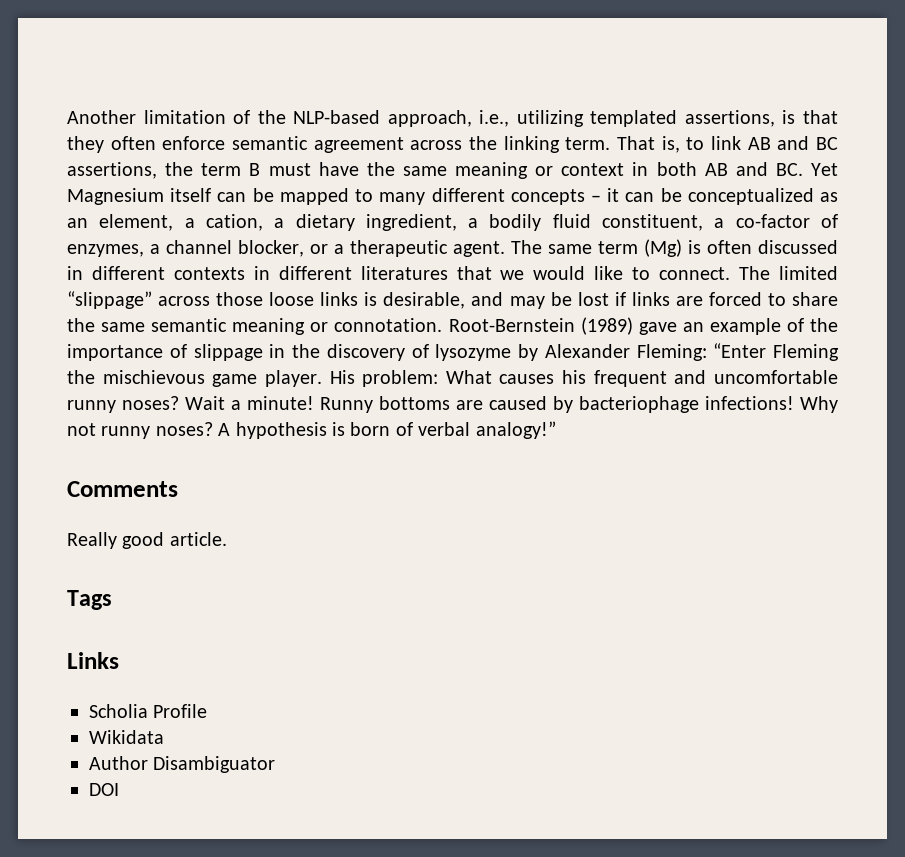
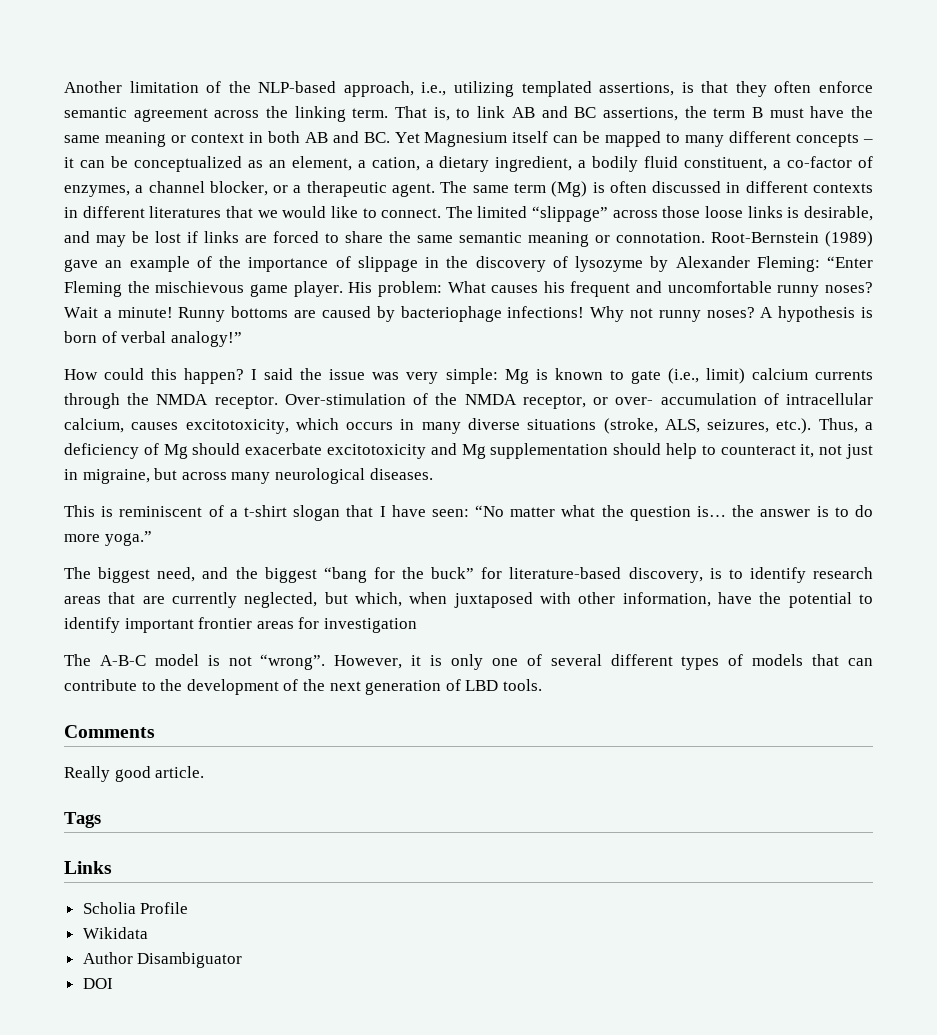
(556, 430) none -> [64,368,873,384] [64,393,873,409] [64,418,874,434] [64,443,873,459] [64,468,433,484] [64,505,873,521] [64,531,152,546] [64,567,873,583] [64,592,874,608] [64,617,417,633] [64,654,874,670] [64,679,542,695] // How could this happen? I said the issue was very simple: Mg is known to gate (i.e., limit) calcium currents through the NMDA receptor. Over-stimulation of the NMDA receptor, or over- accumulation of intracellular calcium, causes excitotoxicity, which occurs in many diverse situations (stroke, ALS, seizures, etc.). Thus, a deficiency of Mg should exacerbate excitotoxicity and Mg supplementation should help to counteract it, not just in migraine, but across many neurological diseases. // This is reminiscent of a t-shirt slogan that I have seen: “No matter what the question is… the answer is to do more yoga.” // The biggest need, and the biggest “bang for the buck” for literature-based discovery, is to identify research areas that are currently neglected, but which, when juxtaposed with other information, have the potential to identify important frontier areas for investigation // The A-B-C model is not “wrong”. However, it is only one of several different types of models that can contribute to the development of the next generation of LBD tools.

